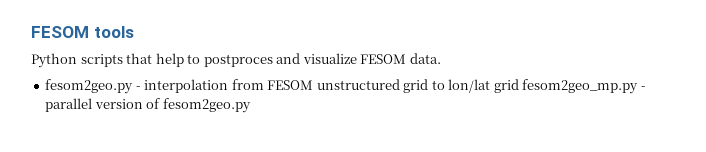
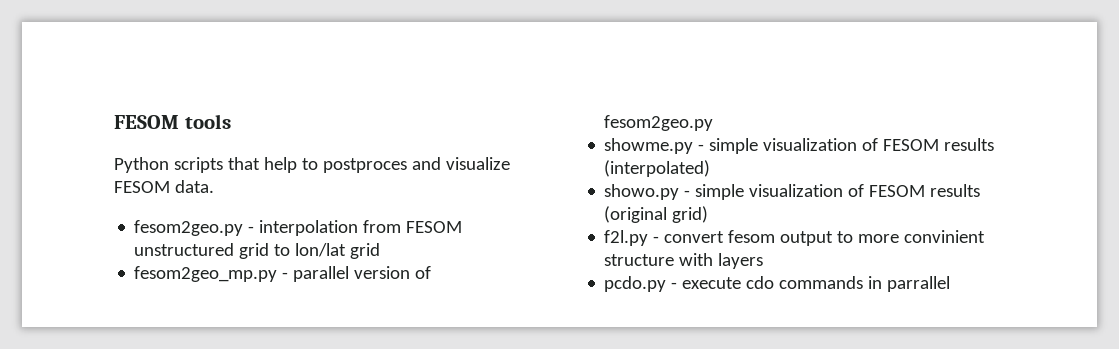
(519, 86) none -> (381, 251) //
(251, 105) none -> [604,138,995,154] [604,160,711,177] [604,184,981,200] [604,206,709,223] [604,230,986,246] [604,253,764,269] [604,276,951,292] // showme.py - simple visualization of FESOM results (interpolated) // showo.py - simple visualization of FESOM results (original grid) // f2l.py - convert fesom output to more convinient structure with layers // pcdo.py - execute cdo commands in parrallel

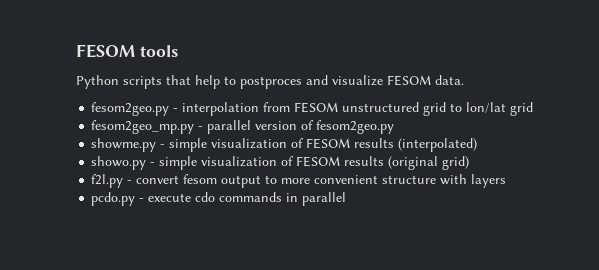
[904,230,986,243] convinient -> [314,175,379,184] convenient
[887,276,951,292] parrallel -> [302,192,347,206] parallel

